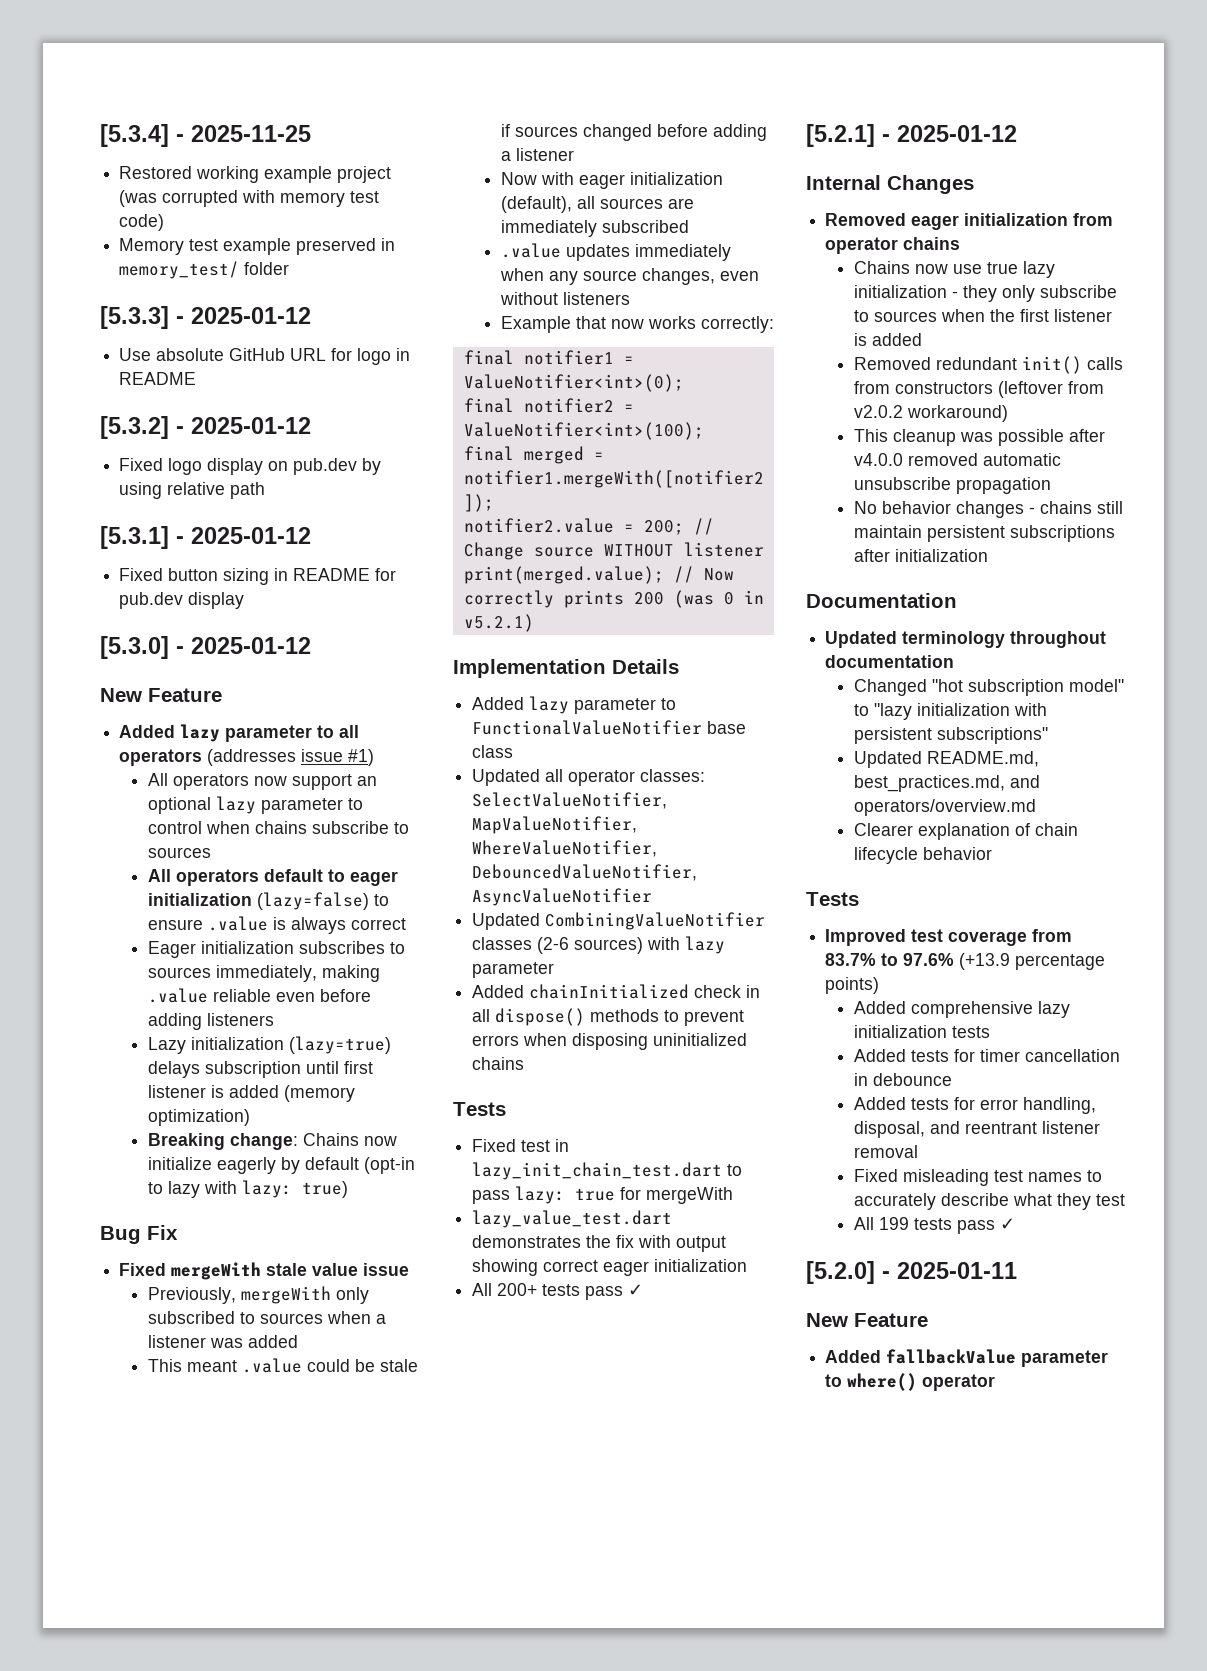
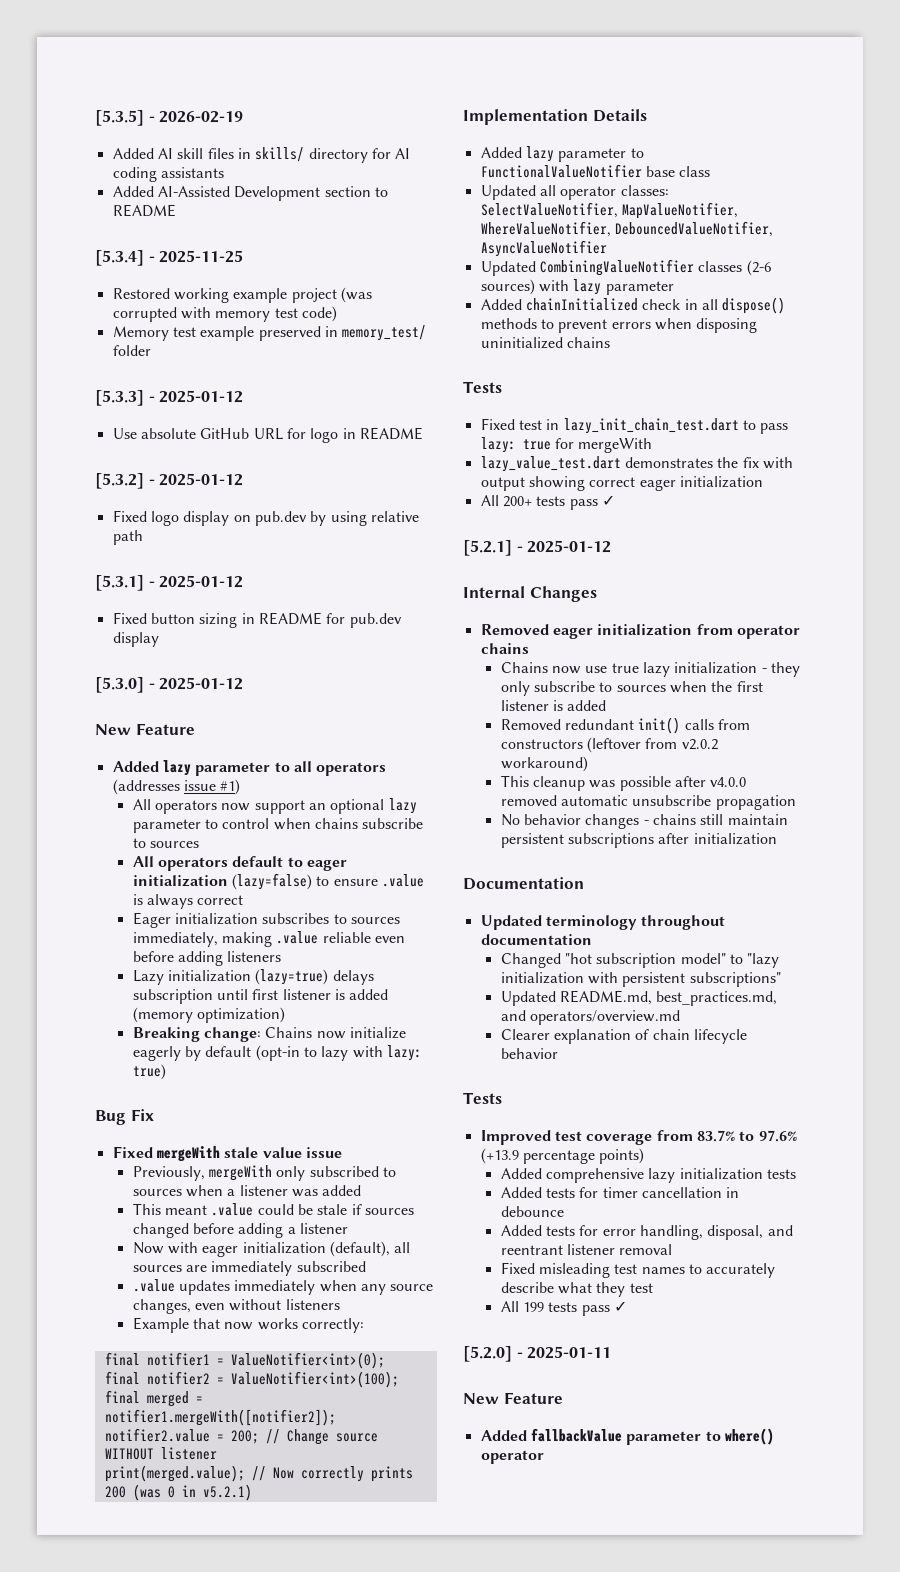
(100, 135) none -> [95,110,244,126] [112,147,411,163] [112,167,224,182] [112,186,388,201] [112,204,176,217] [5.3.5] - 2026-02-19 // Added AI skill files in skills/ directory for AI coding assistants // Added AI-Assisted Development section to README //

